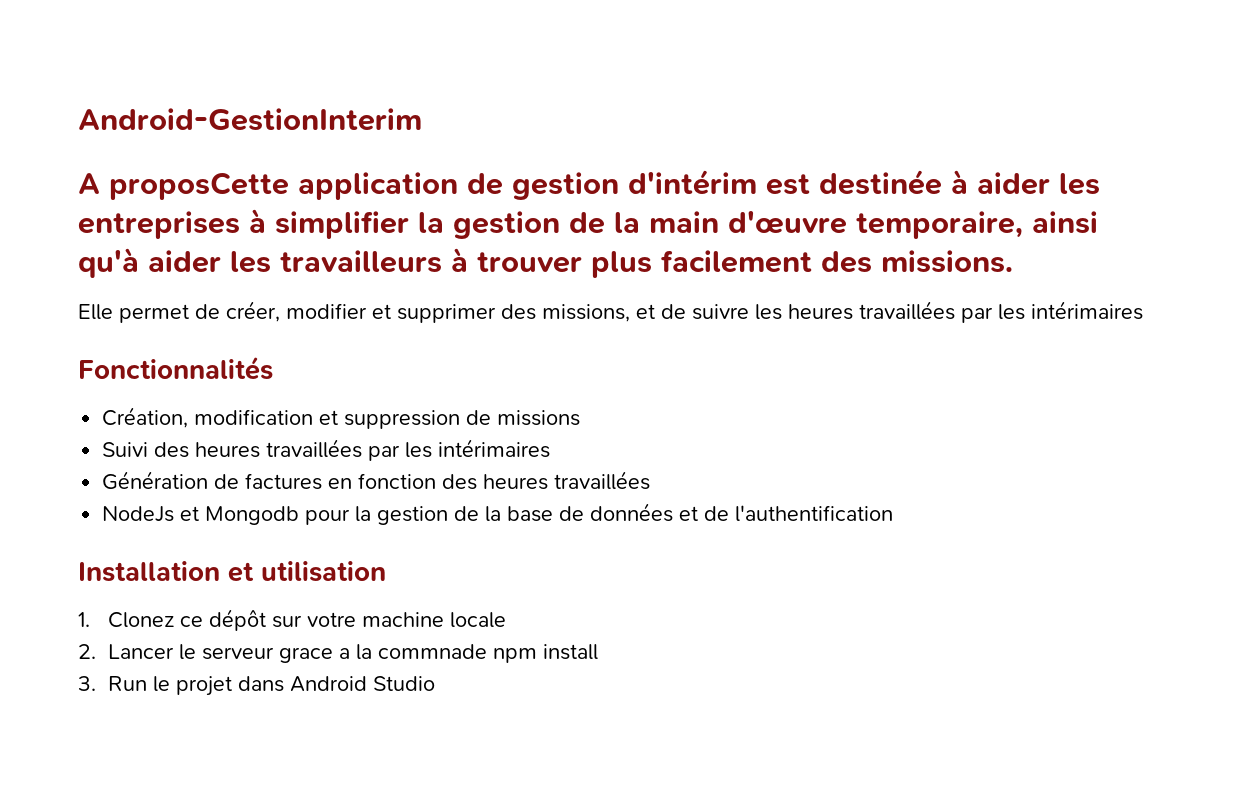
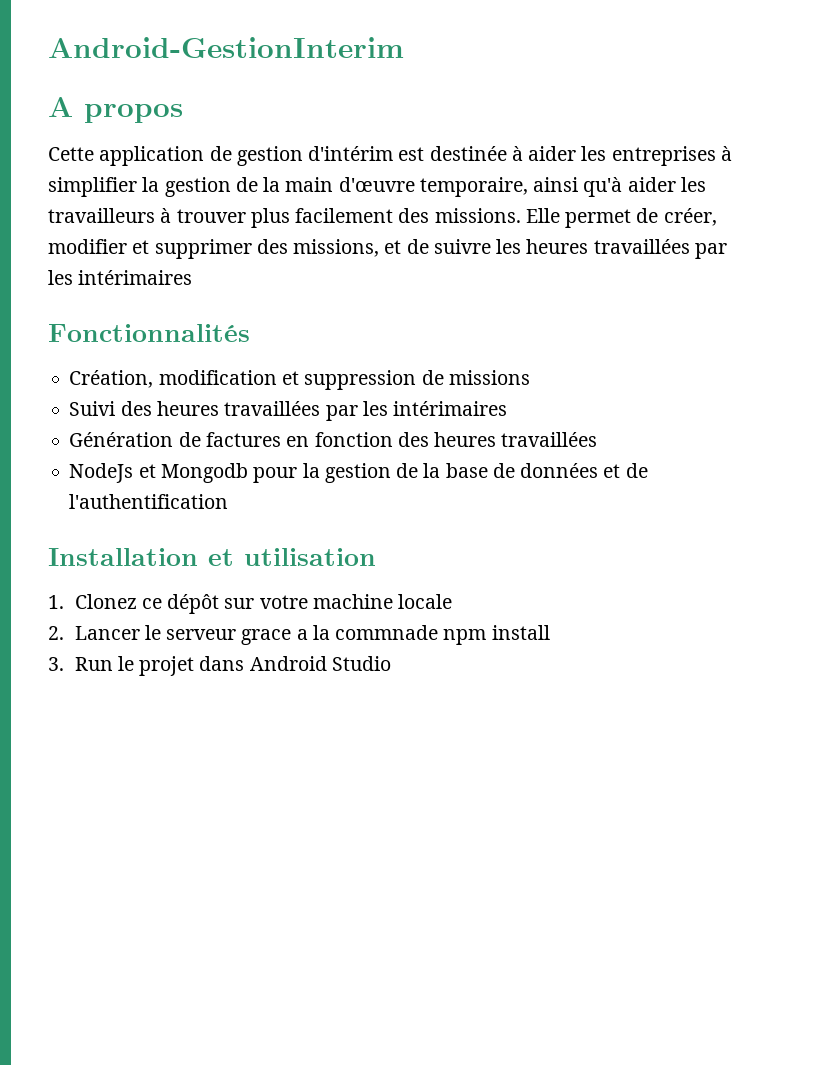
[109,172,289,200] proposCette -> [84,104,183,123] [48,147,94,161] propos // Cette
(1013, 261) // -> (521, 215) none

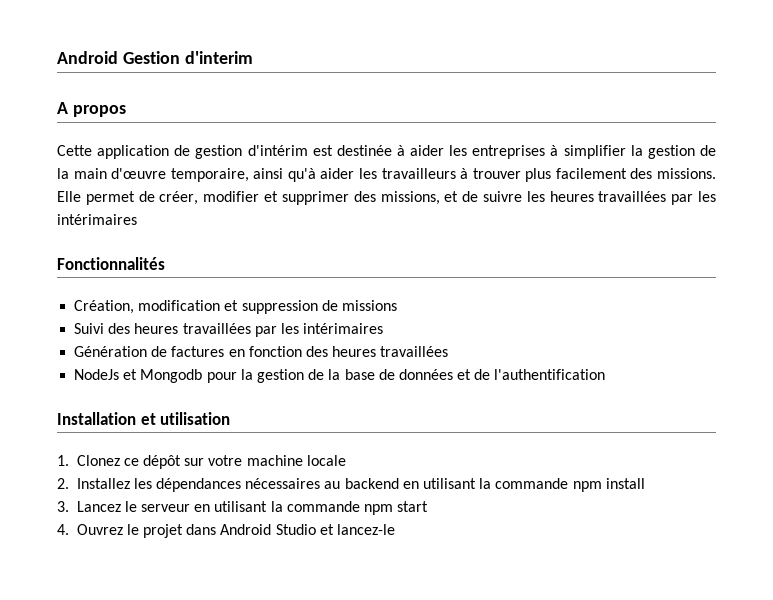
[48,37,404,58] Android-GestionInterim -> [57,51,253,64] Android Gestion d'interim
[74,625,550,645] [48,657,113,671] Lancer le serveur grace a la commnade npm install // 3. Run -> [76,478,645,492] [57,501,429,515] [57,524,123,535] Installez les dépendances nécessaires au backend en utilisant la commande npm install // 3. Lancez le serveur en utilisant la commande npm start // 4. Ouvrez
(391, 663) none -> [319,524,396,535] et lancez-le

